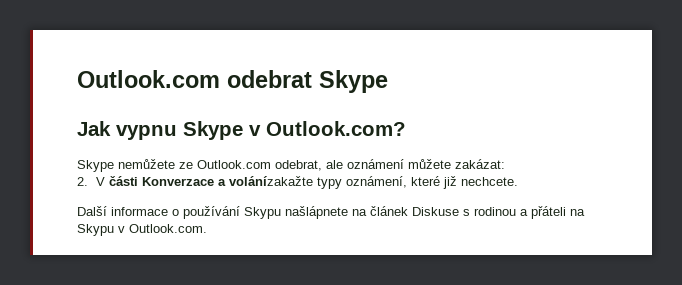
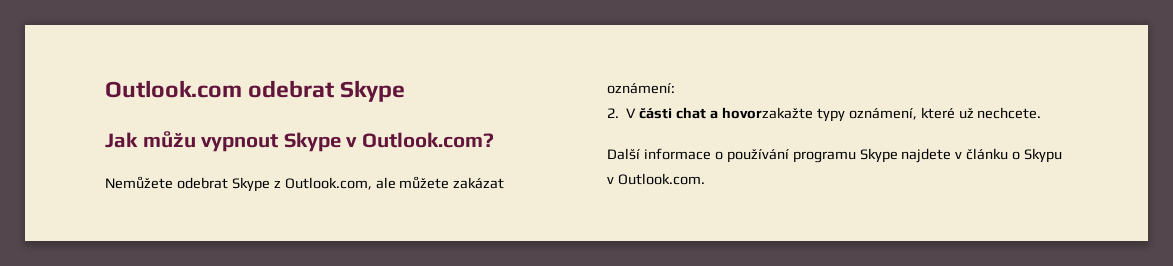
[116,125,177,140] vypnu -> [142,131,279,152] můžu vypnout
[77,159,505,172] Skype nemůžete ze Outlook.com odebrat, ale oznámení můžete zakázat: -> [105,176,505,192] [607,83,675,94] Nemůžete odebrat Skype z Outlook.com, ale můžete zakázat oznámení:
[142,176,314,186] Konverzace a volánízakažte -> [676,107,813,119] chat a hovorzakažte
[443,176,458,189] již -> [958,108,974,119] už
[244,206,585,219] Skypu našlápnete na článek Diskuse s rodinou a přáteli na -> [792,148,1021,163] programu Skype najdete v článku o

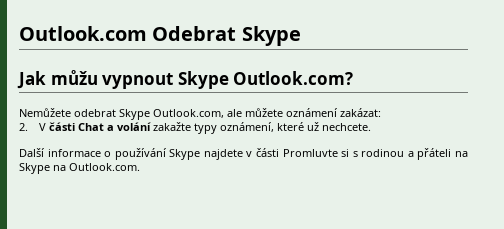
[248,80,335,98] odebrat -> [152,26,237,41] Odebrat
[346,137,358,147] v -> (229, 80) none
[273,180,281,188] z -> (150, 114) none
[453,177,505,189] [607,83,675,94] zakázat oznámení: -> [286,108,381,117] oznámení zakázat:
[676,107,813,119] chat a hovorzakažte -> [78,122,192,131] Chat a volání zakažte
[792,151,856,163] programu -> (166, 154) none
[966,148,1063,163] [607,176,614,184] článku o Skypu v -> [256,148,468,160] [19,163,66,174] části Promluvte si s rodinou a přáteli na Skype na

